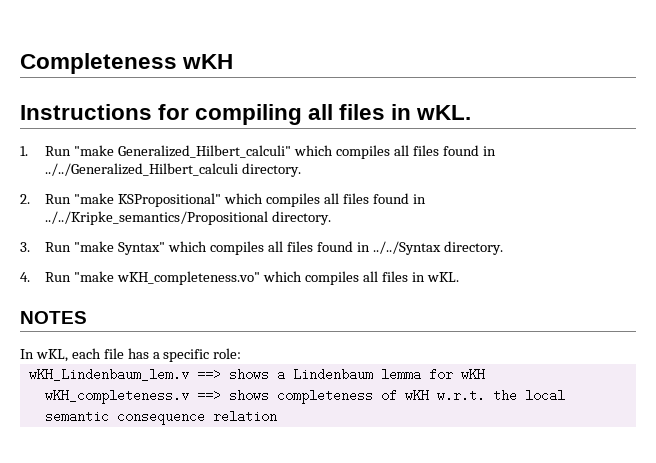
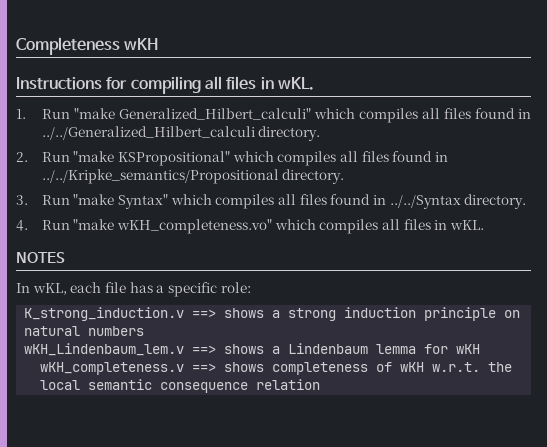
(242, 353) none -> [24,307,521,321] [24,326,145,336] // K_strong_induction.v ==> shows a strong induction principle on natural numbers

